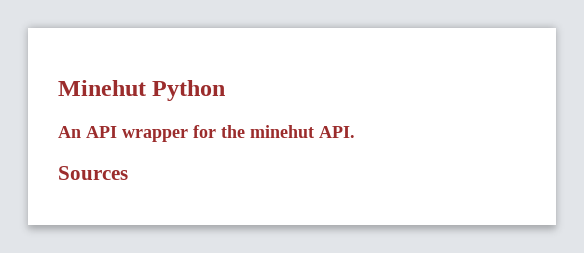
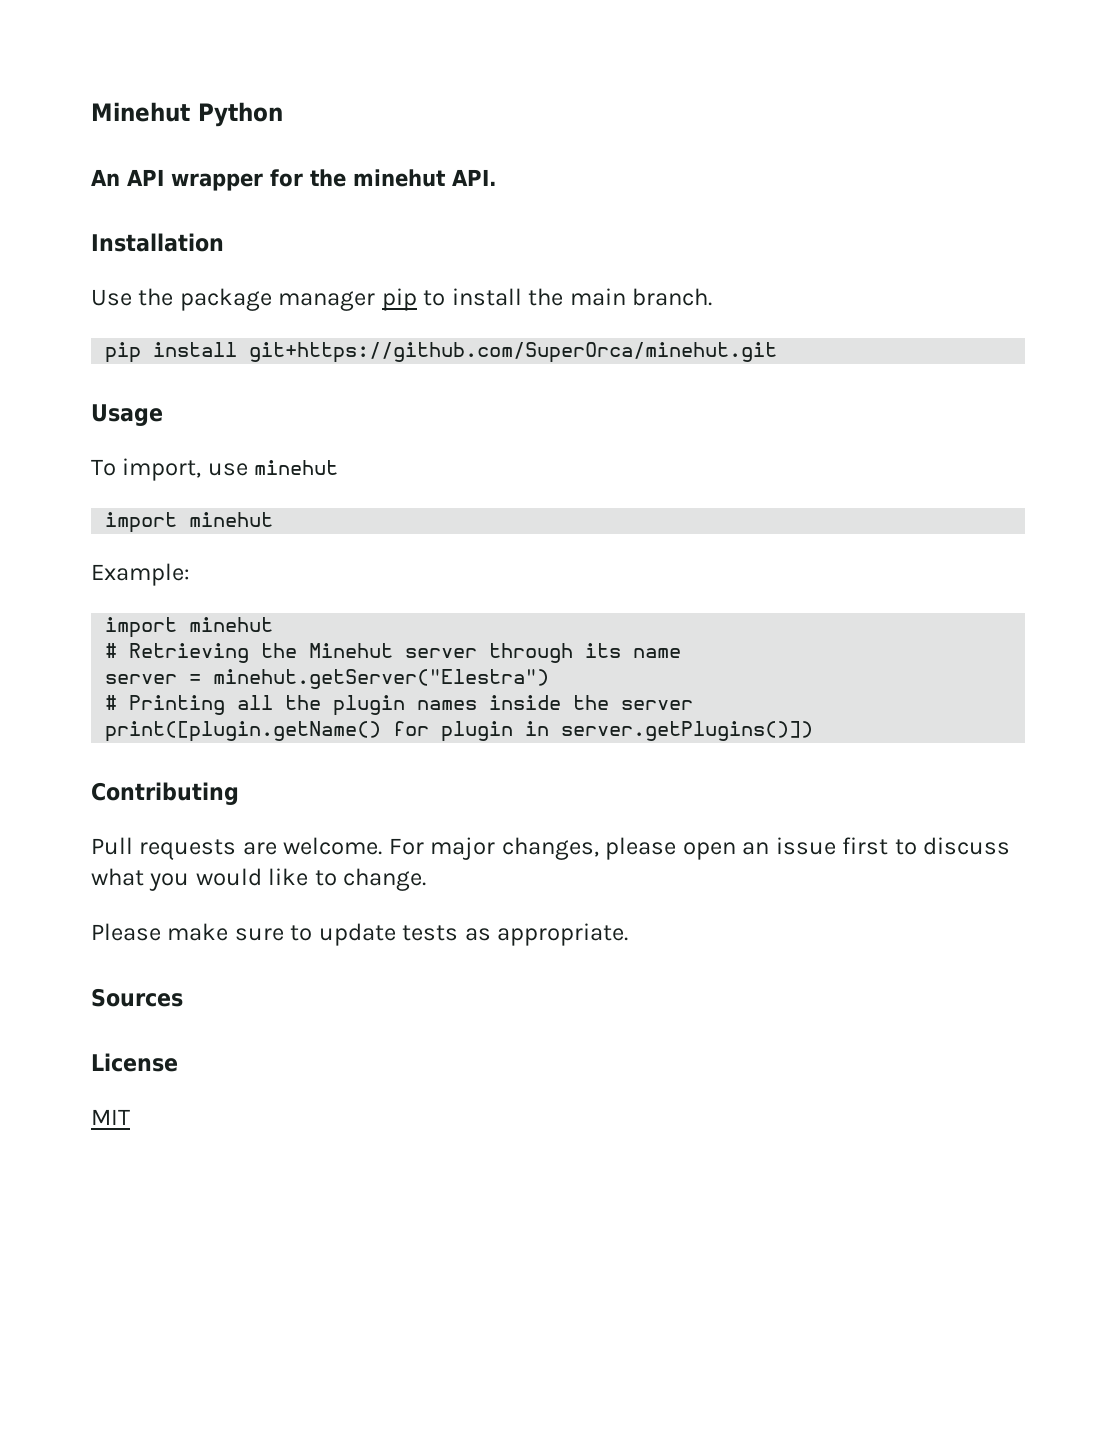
(355, 132) none -> [91,233,224,252] [91,288,713,311] [105,342,778,363] [91,404,163,426] [91,458,339,481] [105,512,274,533] [91,563,190,586] [105,617,274,638] [105,643,682,663] [105,669,550,689] [105,695,694,716] [105,721,814,742] [91,782,239,805] [91,837,1011,860] [91,868,427,891] [91,923,629,946] // Installation // Use the package manager pip to install the main branch. // pip install git+https://github.com/SuperOrca/minehut.git // Usage // To import, use minehut // import minehut // Example: // import minehut // # Retrieving the Minehut server through its name // server = minehut.getServer("Elestra") // # Printing all the plugin names inside the server // print([plugin.getName() for plugin in server.getPlugins()]) // Contributing // Pull requests are welcome. For major changes, please open an issue first to discuss what you would like to change. // Please make sure to update tests as appropriate.
(128, 173) none -> [91,1053,178,1072] [91,1109,130,1125] // License // MIT

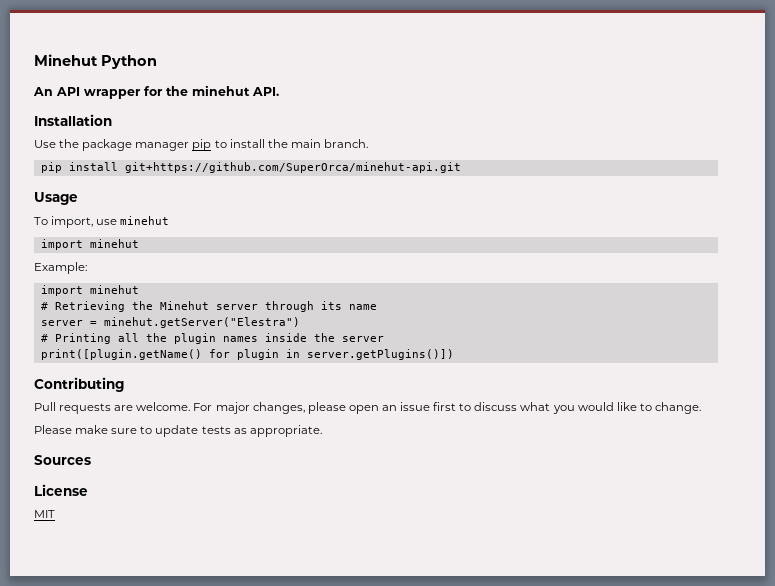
[249,342,778,363] git+https://github.com/SuperOrca/minehut.git -> [124,162,461,173] git+https://github.com/SuperOrca/minehut-api.git

